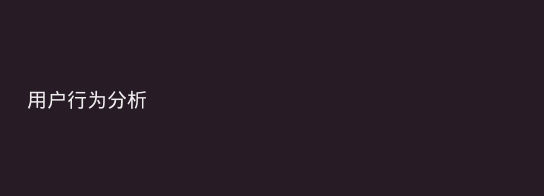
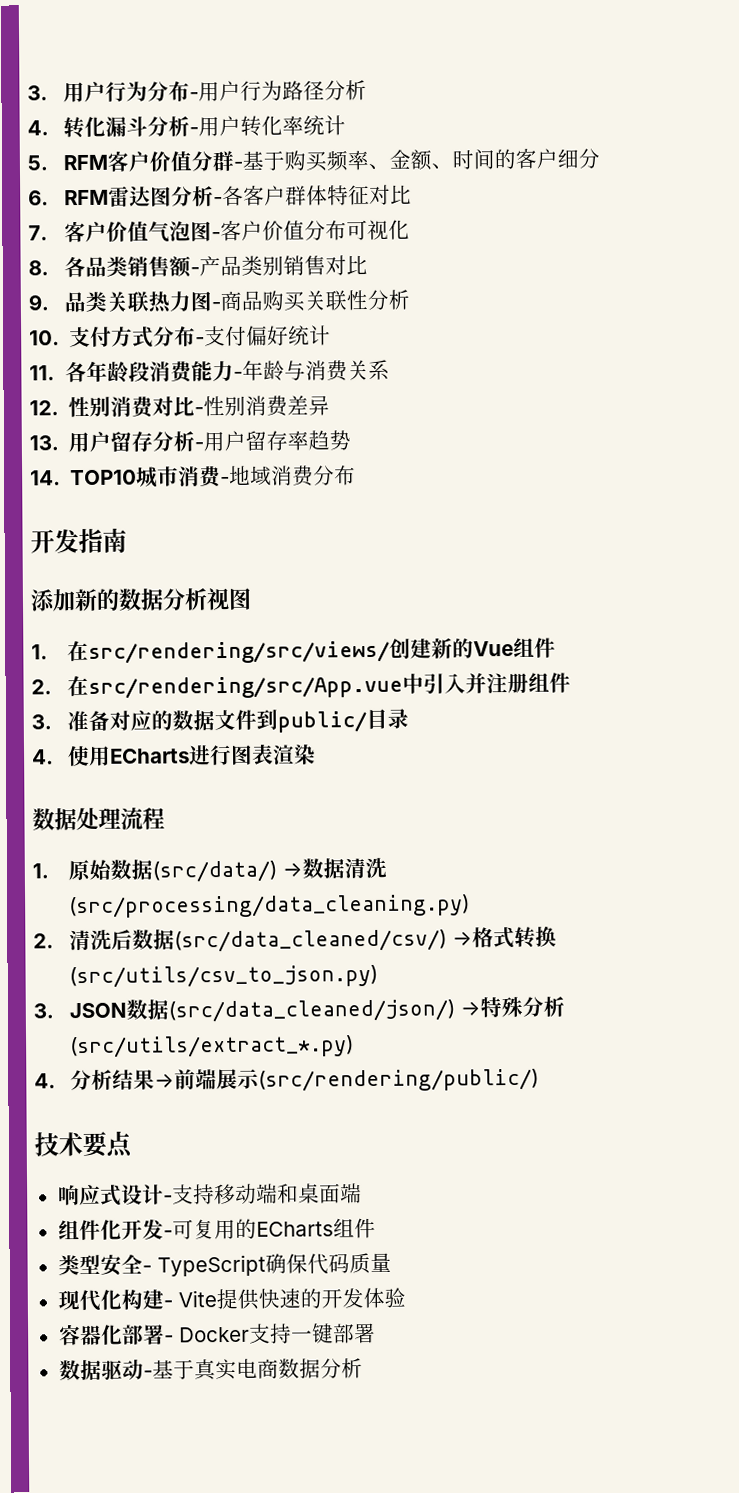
(27, 100) none -> [27,85,48,101] 3.
(127, 99) none -> [168,79,368,102] [27,115,347,139] [27,148,601,172] [28,184,413,207] [28,219,411,243] [28,254,369,278] [28,289,411,314] [29,325,332,348] [29,359,391,383] [29,395,331,418] [29,430,352,453] [30,465,357,488] [30,527,127,554] [30,587,252,612] [31,637,557,664] [31,672,572,699] [31,708,410,733] [32,743,317,767] [32,807,165,831] [32,857,388,883] [69,894,471,919] [33,925,558,953] [69,964,379,989] [33,996,566,1023] [70,1035,355,1059] [34,1068,540,1092] [34,1130,133,1158] [57,1183,362,1206] [57,1217,376,1241] [57,1252,392,1277] [57,1287,406,1312] [58,1322,376,1346] [58,1358,342,1381] 布-用户行为路径分析 // 4.转化漏斗分析-用户转化率统计 // 5. RFM客户价值分群-基于购买频率、金额、时间的客户细分 // 6. RFM雷达图分析-各客户群体特征对比 // 7.客户价值气泡图-客户价值分布可视化 // 8.各品类销售额-产品类别销售对比 // 9.品类关联热力图-商品购买关联性分析 // 10.支付方式分布-支付偏好统计 // 11.各年龄段消费能力-年龄与消费关系 // 12.性别消费对比-性别消费差异 // 13.用户留存分析-用户留存率趋势 // 14. TOP10城市消费-地域消费分布 // 开发指南 // 添加新的数据分析视图 // 1.在src/rendering/src/views/创建新的Vue组件 // 2.在src/rendering/src/App.vue中引入并注册组件 // 3.准备对应的数据文件到public/目录 // 4.使用ECharts进行图表渲染 // 数据处理流程 // 1.原始数据(src/data/) →数据清洗(src/processing/data_cleaning.py) // 2.清洗后数据(src/data_cleaned/csv/) →格式转换(src/utils/csv_to_json.py) // 3. JSON数据(src/data_cleaned/json/) →特殊分析(src/utils/extract_*.py) // 4.分析结果→前端展示(src/rendering/public/) // 技术要点 // 响应式设计-支持移动端和桌面端 // 组件化开发-可复用的ECharts组件 // 类型安全- TypeScript确保代码质量 // 现代化构建- Vite提供快速的开发体验 // 容器化部署- Docker支持一键部署 // 数据驱动-基于真实电商数据分

